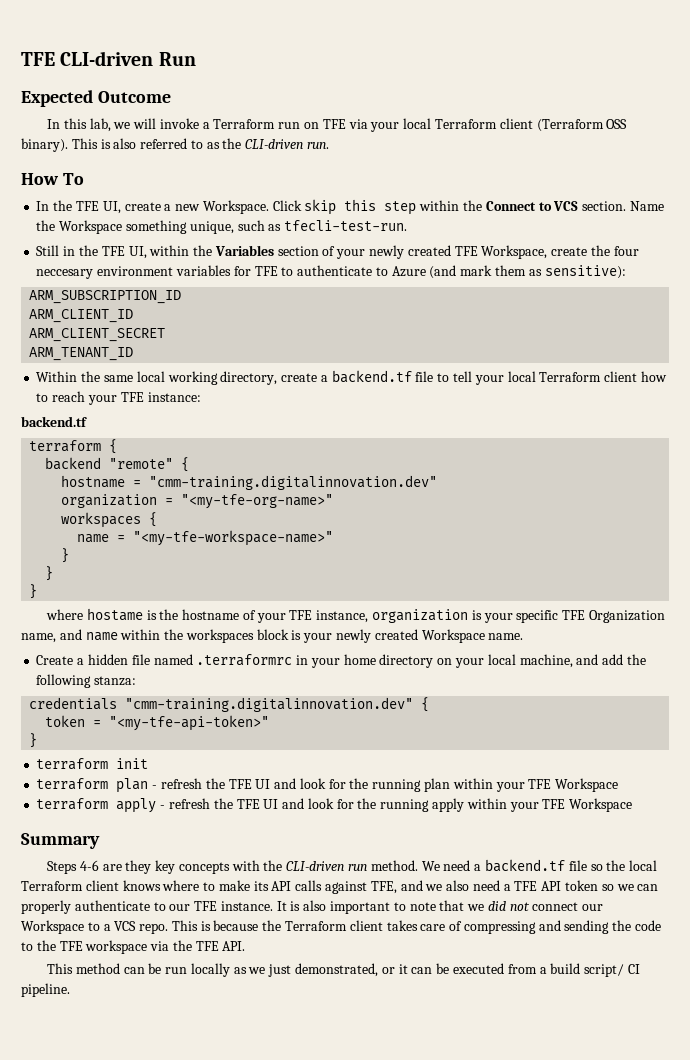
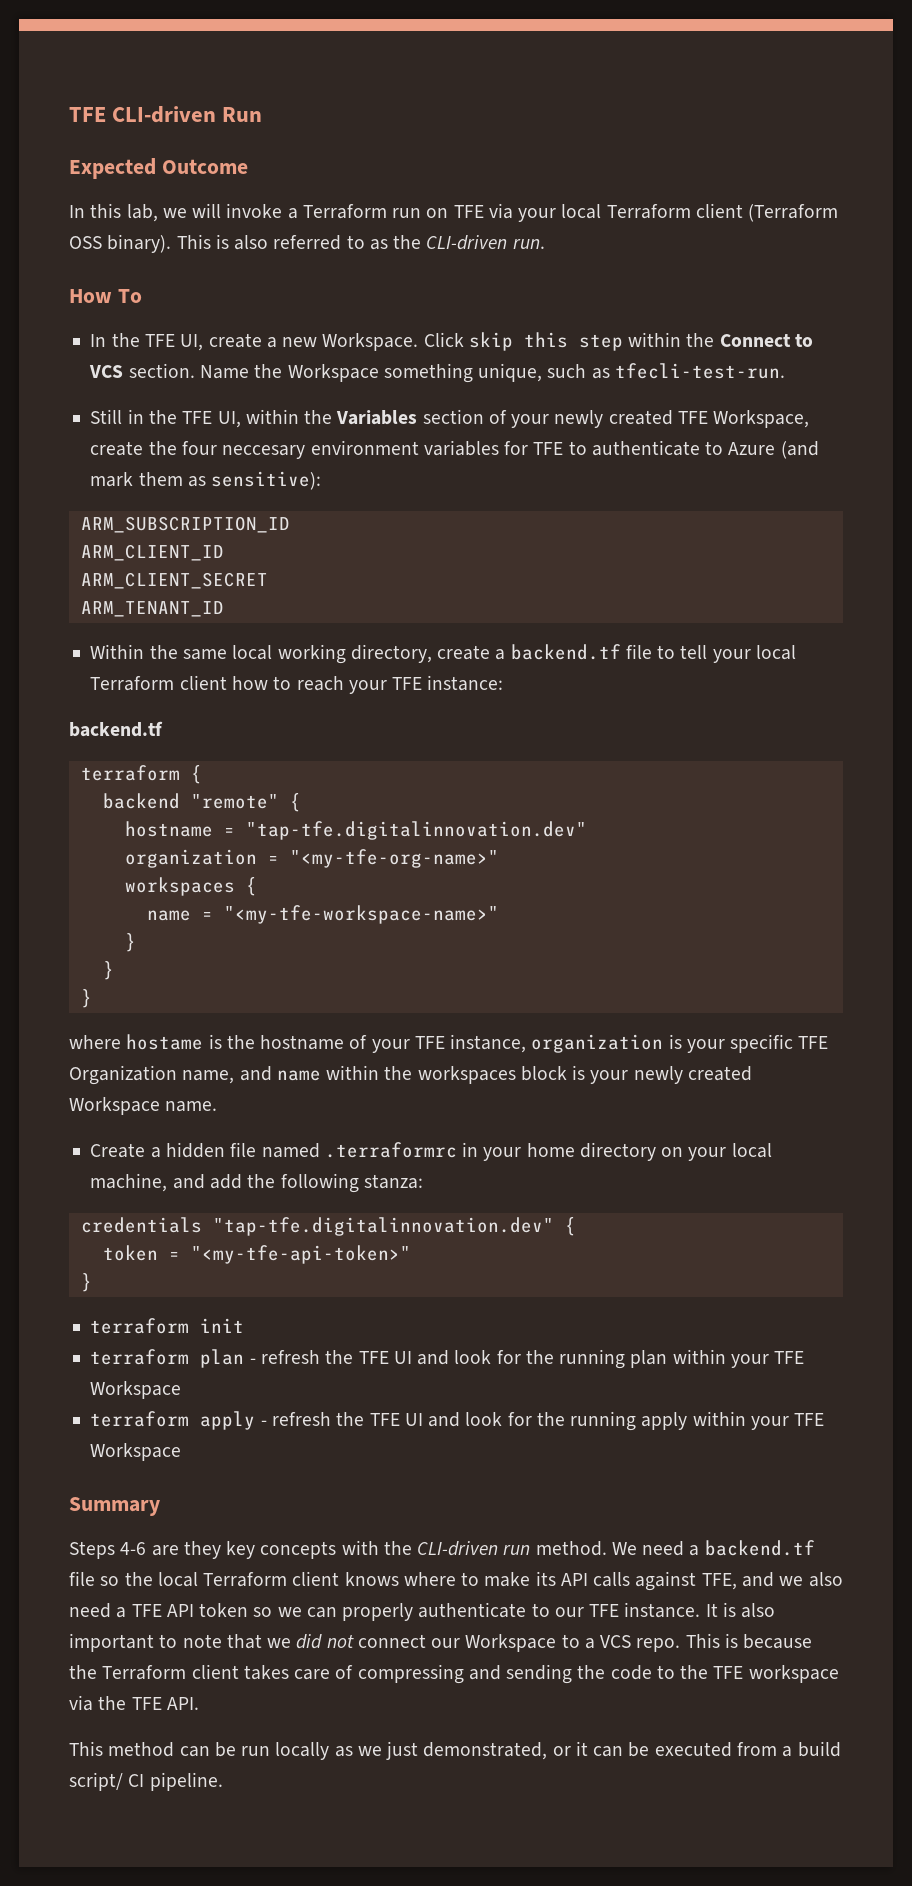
[149,475,438,490] "cmm-training.digitalinnovation.dev" -> [245,821,587,840] "tap-tfe.digitalinnovation.dev"
[125,697,414,712] "cmm-training.digitalinnovation.dev" -> [212,1217,554,1236] "tap-tfe.digitalinnovation.dev"

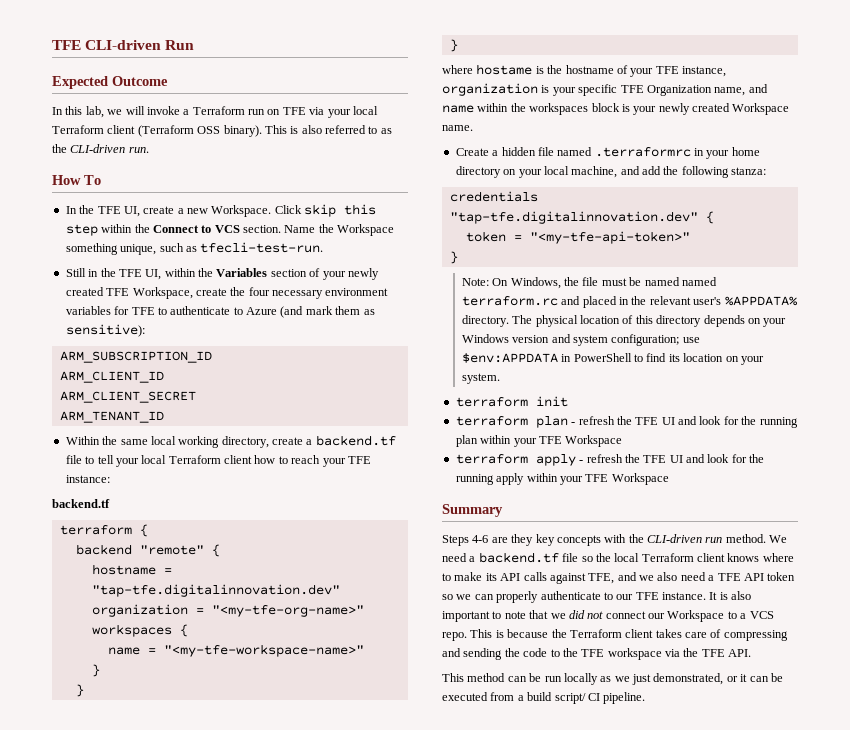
[222,445,306,459] neccesary -> [272,290,323,299] necessary
(92, 1282) none -> [461,277,717,289] [461,296,798,308] [461,315,787,327] [461,334,700,346] [461,353,764,365] [461,373,500,384] // Note: On Windows, the file must be named named terraform.rc and placed in the relevant user's %APPDATA% directory. The physical location of this directory depends on your Windows version and system configuration; use $env:APPDATA in PowerShell to find its location on your system.

